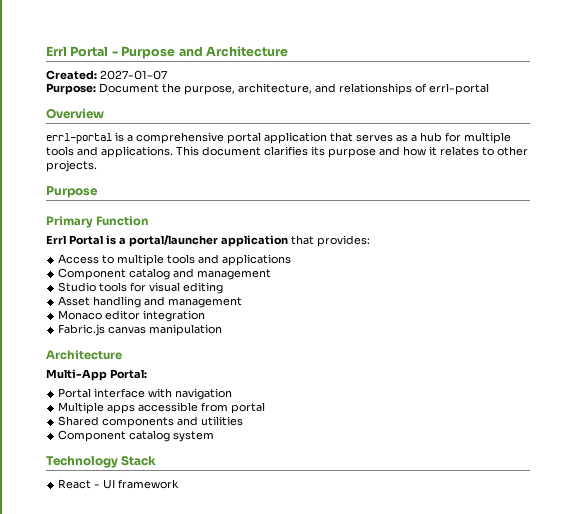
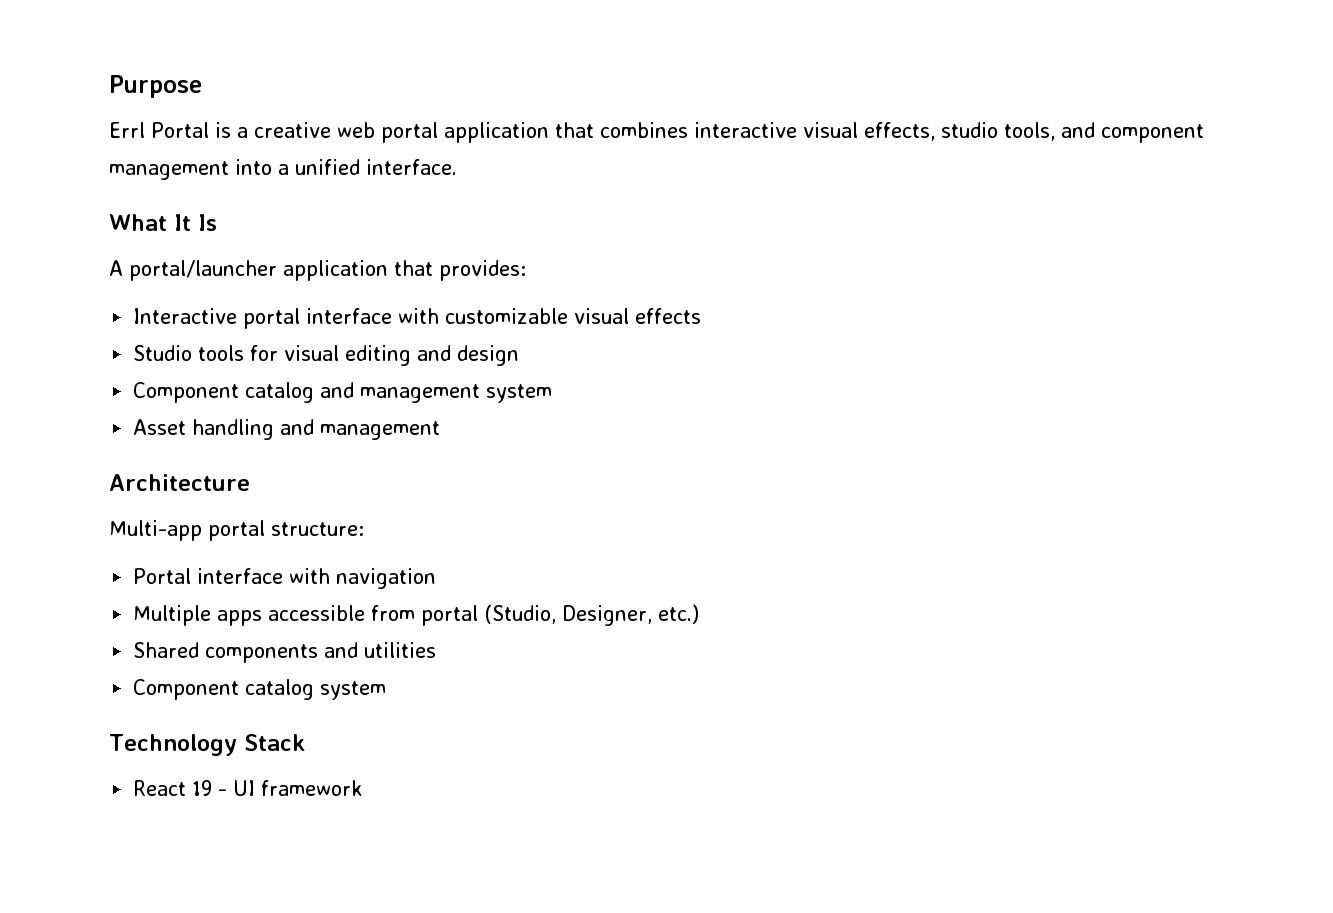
[46,46,288,59] [46,70,167,80] [46,83,489,95] [46,108,104,119] [46,132,511,144] [46,146,528,158] [46,160,97,172] [46,186,98,198] [46,216,150,228] [46,235,370,247] [58,254,292,266] [58,268,272,280] Errl Portal - Purpose and Architecture // Created: 2027-01-07 // Purpose: Document the purpose, architecture, and relationships of errl-portal // Overview // errl-portal is a comprehensive portal application that serves as a hub for multiple tools and applications. This document clarifies its purpose and how it relates to other projects. // Purpose // Primary Function // Errl Portal is a portal/launcher application that provides: // Access to multiple tools and applications // Component catalog and management -> [109,75,202,98] [109,122,1204,143] [109,159,457,180] [109,214,217,231] [109,260,526,281] [133,308,702,329] Purpose // Errl Portal is a creative web portal application that combines interactive visual effects, studio tools, and component management into a unified interface. // What It Is // A portal/launcher application that provides: // Interactive portal interface with customizable visual effects
[58,296,243,308] [58,310,206,322] [58,324,223,336] [46,350,122,360] [46,369,147,381] // Asset handling and management // Monaco editor integration // Fabric.js canvas manipulation // Architecture // Multi-App Portal: -> [417,345,520,366] [133,382,553,403] [133,419,441,440] [109,474,250,491] [109,520,364,541] and design // Component catalog and management system // Asset handling and management // Architecture // Multi-app portal structure:
(266, 408) none -> [484,604,700,626] (Studio, Designer, etc.)
(92, 484) none -> [192,780,213,796] 19

